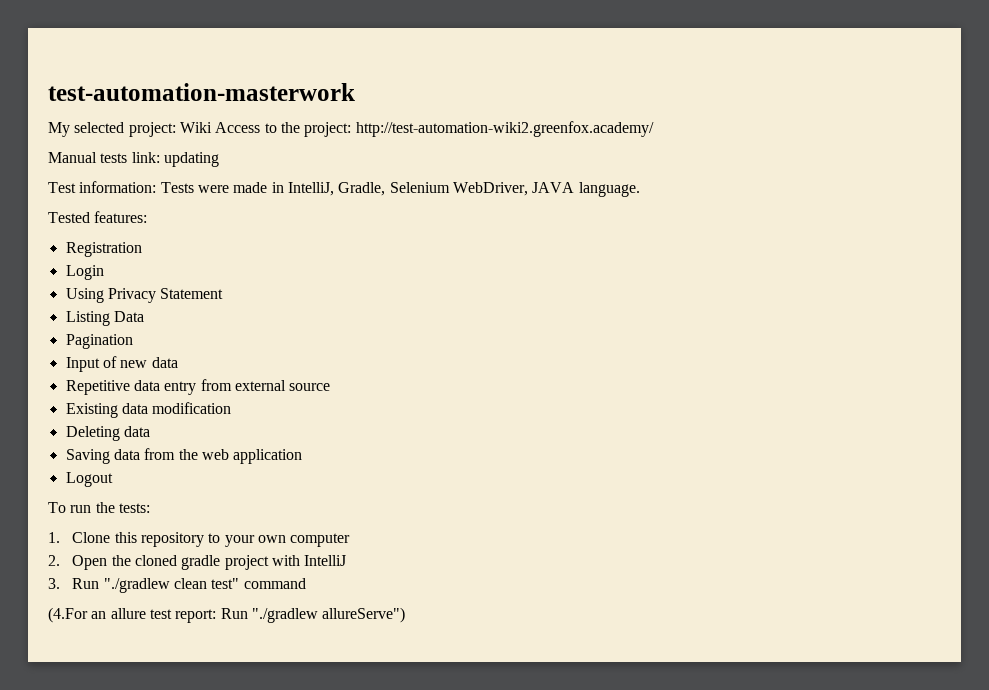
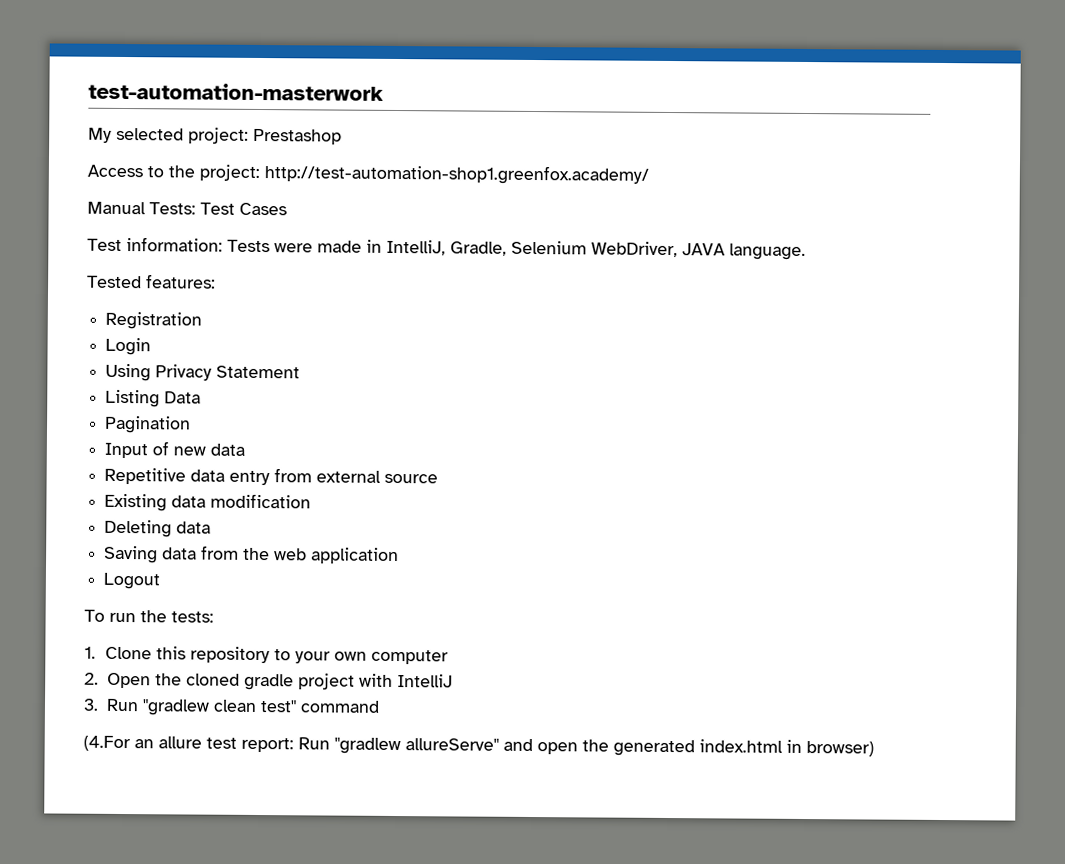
[179,122,212,133] Wiki -> [253,128,342,145] Prestashop //
[355,121,654,137] http://test-automation-wiki2.greenfox.academy/ -> [264,164,649,185] http://test-automation-shop1.greenfox.academy/
[100,152,219,167] tests link: updating -> [149,202,287,216] Tests: Test Cases
[103,578,170,593] "./gradlew -> [141,699,210,716] "gradlew
[251,607,406,623] "./gradlew allureServe") -> [334,737,874,757] "gradlew allureServe" and open the generated index.html in browser)

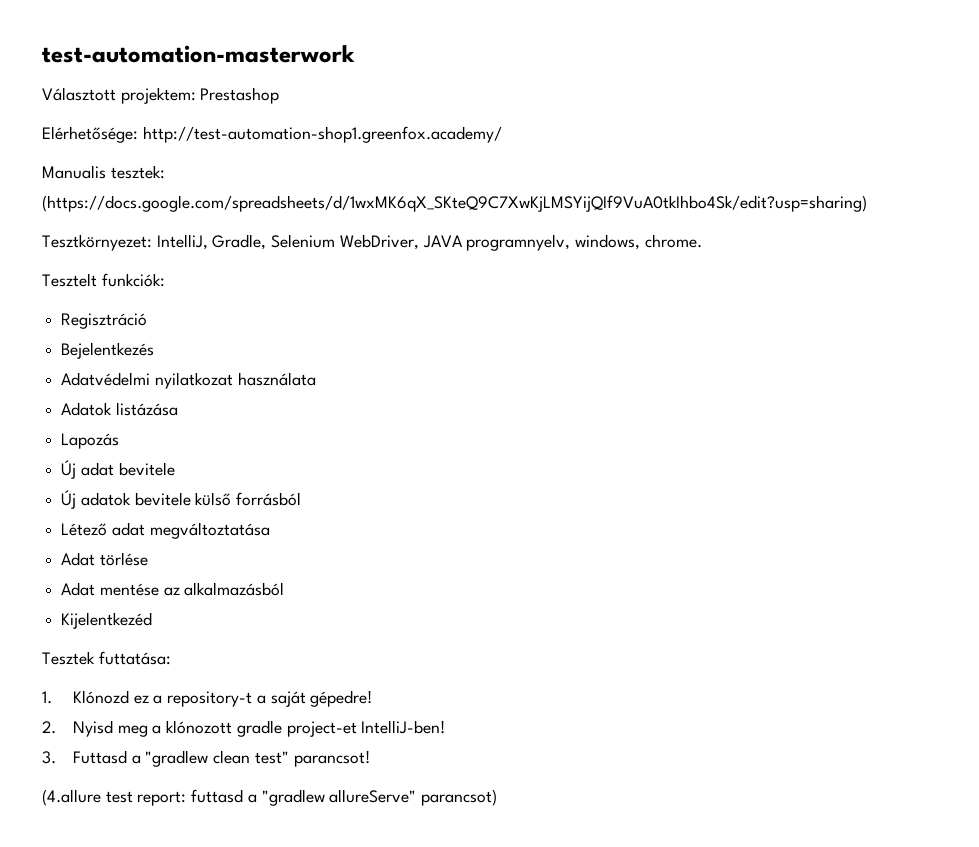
[88,127,342,145] [87,164,649,185] [87,201,287,216] [87,237,382,253] My selected project: Prestashop // Access to the project: http://test-automation-shop1.greenfox.academy/ // Manual Tests: Test Cases // Test information: Tests were made in -> [42,87,280,104] [42,126,502,143] [42,165,165,179] [42,195,867,212] [42,234,152,251] Választott projektem: Prestashop // Elérhetősége: http://test-automation-shop1.greenfox.academy/ // Manualis tesztek: (https://docs.google.com/spreadsheets/d/1wxMK6qX_SKteQ9C7XwKjLMSYijQIf9VuA0tkIhbo4Sk/edit?usp=sharing) // Tesztkörnyezet:
[729,243,806,260] [87,274,216,289] [105,311,203,330] [105,337,152,356] [105,363,301,382] [105,389,202,408] [104,415,192,434] [104,441,246,459] [104,467,439,486] [104,493,312,512] [104,519,212,538] [104,545,400,565] [103,572,161,590] [84,609,214,623] [84,646,450,665] [84,672,453,691] language. // Tested features: // Registration // Login // Using Privacy Statement // Listing Data // Pagination // Input of new data // Repetitive data entry from external source // Existing data modification // Deleting data // Saving data from the web application // Logout // To run the tests: // 1. Clone this repository to your own computer // 2. Open the cloned gradle project with IntelliJ -> [466,234,702,251] [42,273,165,287] [61,313,148,329] [61,342,155,359] [61,372,316,389] [61,402,178,416] [61,433,120,449] [61,460,175,479] [61,490,302,509] [61,522,270,539] [61,552,148,566] [61,582,285,596] [61,612,153,629] [42,651,171,665] [42,690,373,707] [42,720,446,737] programnyelv, windows, chrome. // Tesztelt funkciók: // Regisztráció // Bejelentkezés // Adatvédelmi nyilatkozat használata // Adatok listázása // Lapozás // Új adat bevitele // Új adatok bevitele külső forrásból // Létező adat megváltoztatása // Adat törlése // Adat mentése az alkalmazásból // Kijelentkezéd // Tesztek futtatása: // 1. Klónozd ez a repository-t a saját gépedre! // 2. Nyisd meg a klónozott gradle project-et IntelliJ-ben!
[105,698,139,712] Run -> [73,750,141,764] Futtasd a
[299,700,380,713] [83,735,874,757] command // (4.For an allure test report: Run "gradlew allureServe" and open the generated index.html in browser) -> [293,750,370,767] [42,789,498,806] parancsot! // (4.allure test report: futtasd a "gradlew allureServe" parancsot)

